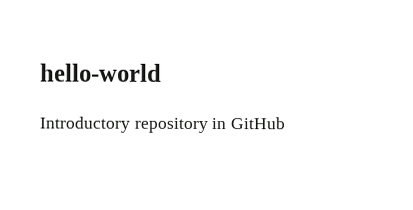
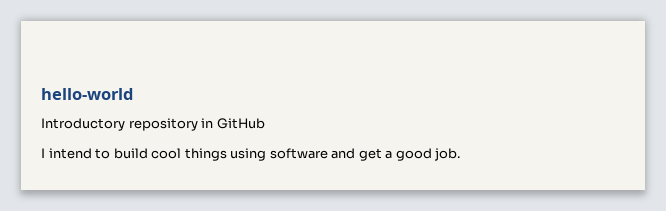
(286, 123) none -> [41,148,461,161] // I intend to build cool things using software and get a good job.

